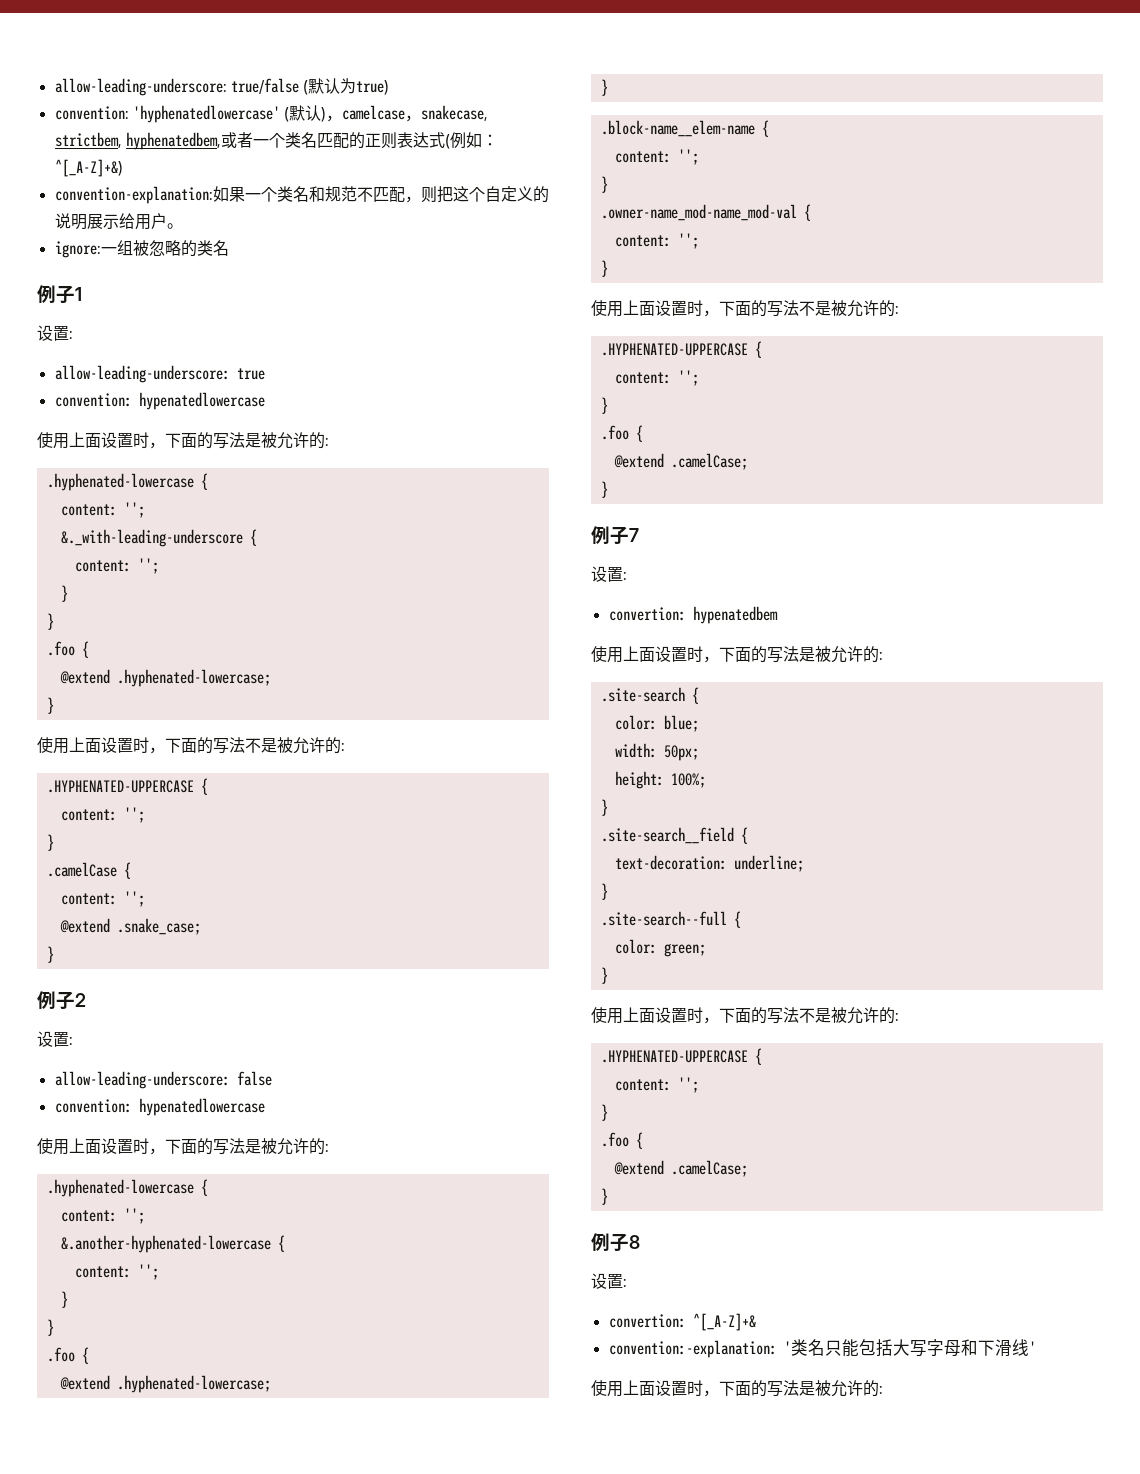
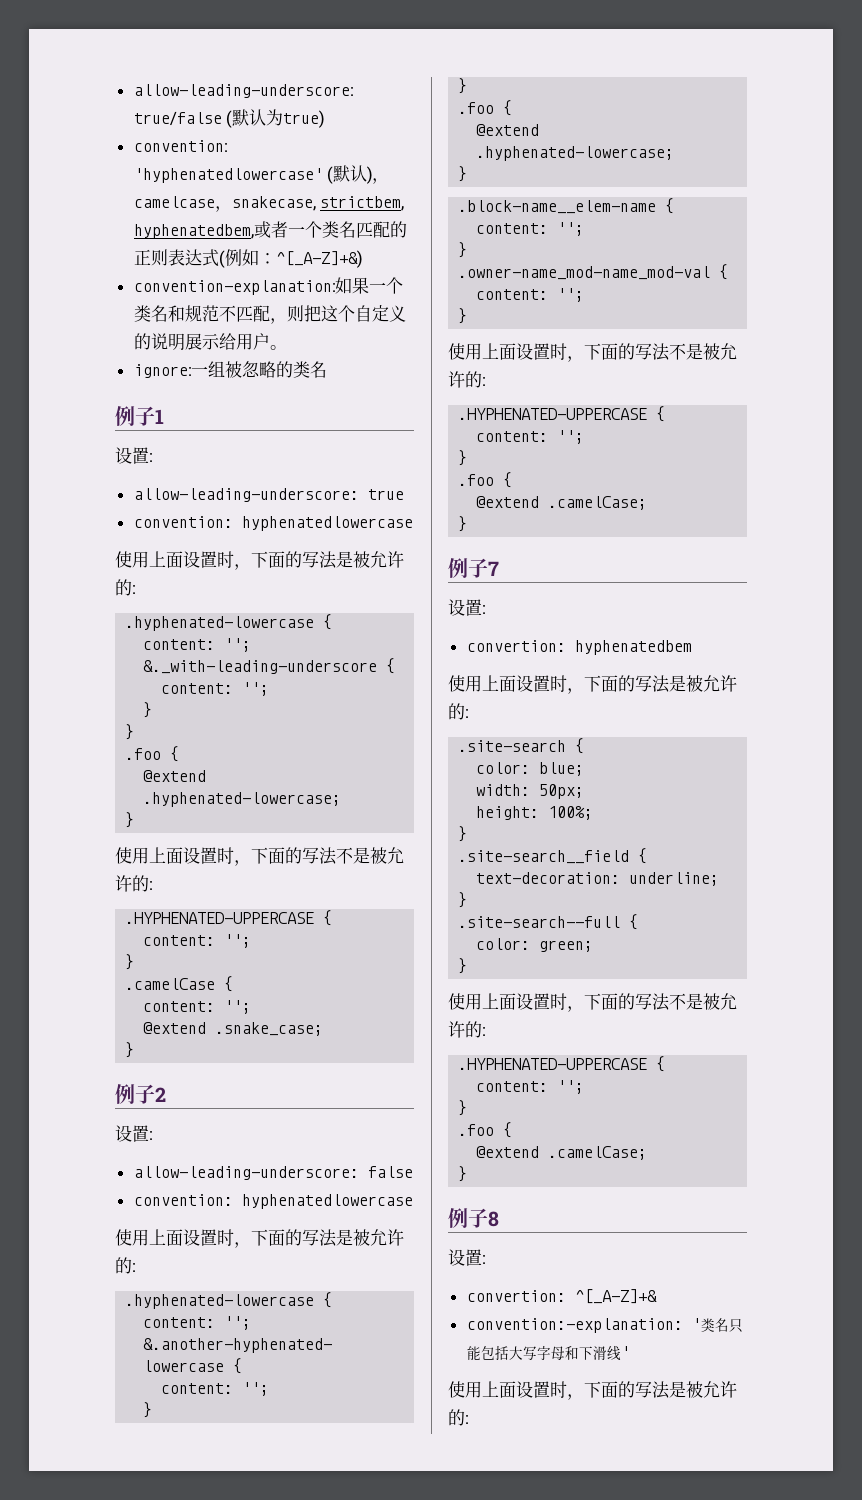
[138,392,265,410] hypenatedlowercase -> [241,516,413,531] hyphenatedlowercase
[138,1098,265,1116] hypenatedlowercase -> [241,1194,413,1209] hyphenatedlowercase
[692,606,778,624] hypenatedbem -> [574,640,692,655] hyphenatedbem

